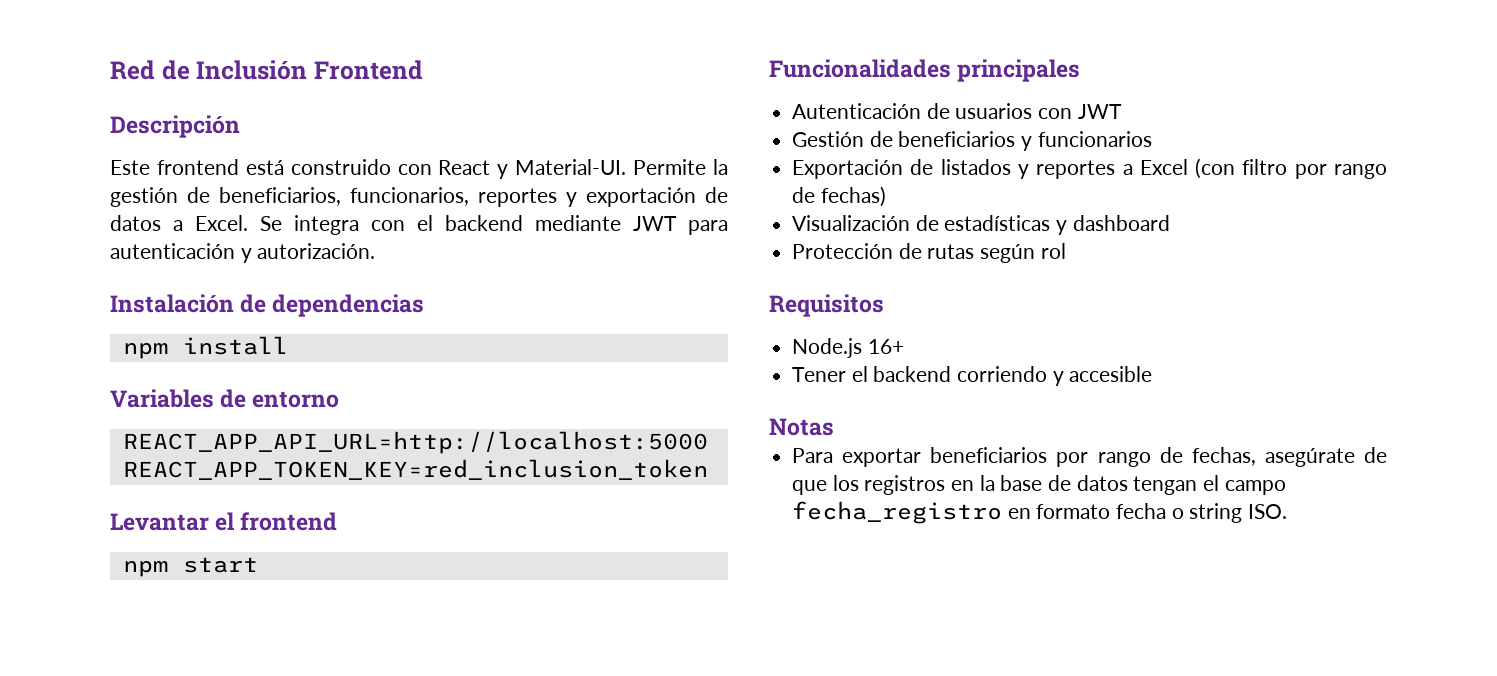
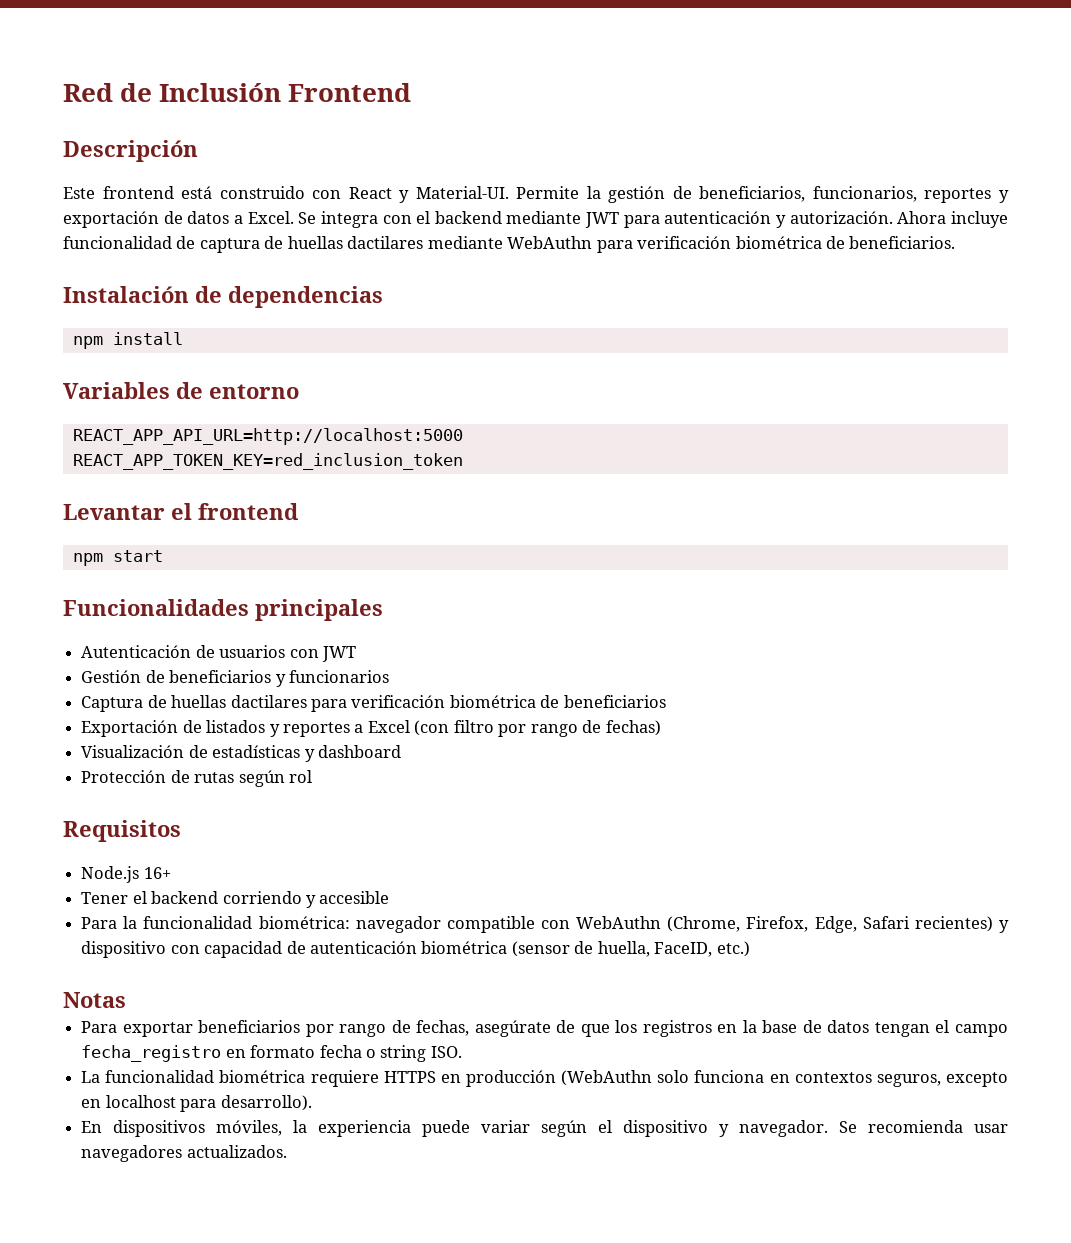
(376, 251) none -> [897,211,1008,228] [63,236,956,253] Ahora incluye funcionalidad de captura de huellas dactilares mediante WebAuthn para verificación biométrica de beneficiarios.
(1152, 139) none -> [81,695,666,712] // Captura de huellas dactilares para verificación biométrica de beneficiarios
(1153, 374) none -> [81,916,1009,933] [81,941,750,958] // Para la funcionalidad biométrica: navegador compatible con WebAuthn (Chrome, Firefox, Edge, Safari recientes) y dispositivo con capacidad de autenticación biométrica (sensor de huella, FaceID, etc.)
(1288, 511) none -> [81,1070,1008,1087] [81,1095,312,1112] [81,1120,1009,1137] [81,1145,287,1162] // La funcionalidad biométrica requiere HTTPS en producción (WebAuthn solo funciona en contextos seguros, excepto en localhost para desarrollo). // En dispositivos móviles, la experiencia puede variar según el dispositivo y navegador. Se recomienda usar navegadores actualizados.

